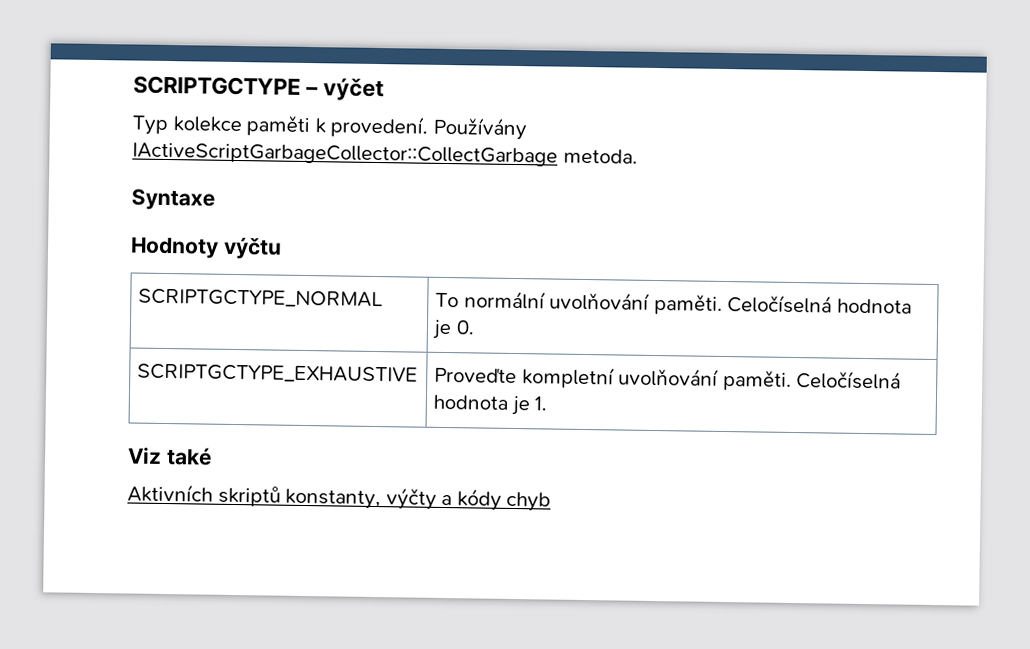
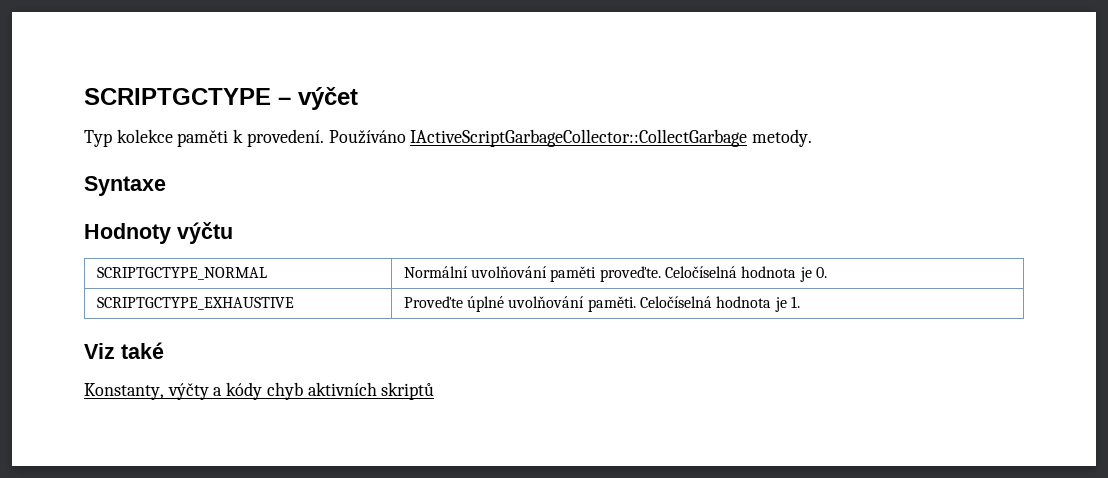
[432,116,527,141] [132,142,638,167] Používány IActiveScriptGarbageCollector::CollectGarbage metoda. -> [328,129,813,147] Používáno IActiveScriptGarbageCollector::CollectGarbage metody.
[435,290,723,315] To normální uvolňování paměti. -> [403,266,661,282] Normální uvolňování paměti proveďte.
[521,366,615,389] kompletní -> [466,296,504,312] úplné
[127,483,382,510] Aktivních skriptů konstanty, -> [84,383,164,400] Konstanty,
(552, 501) none -> [307,382,435,400] aktivních skriptů

